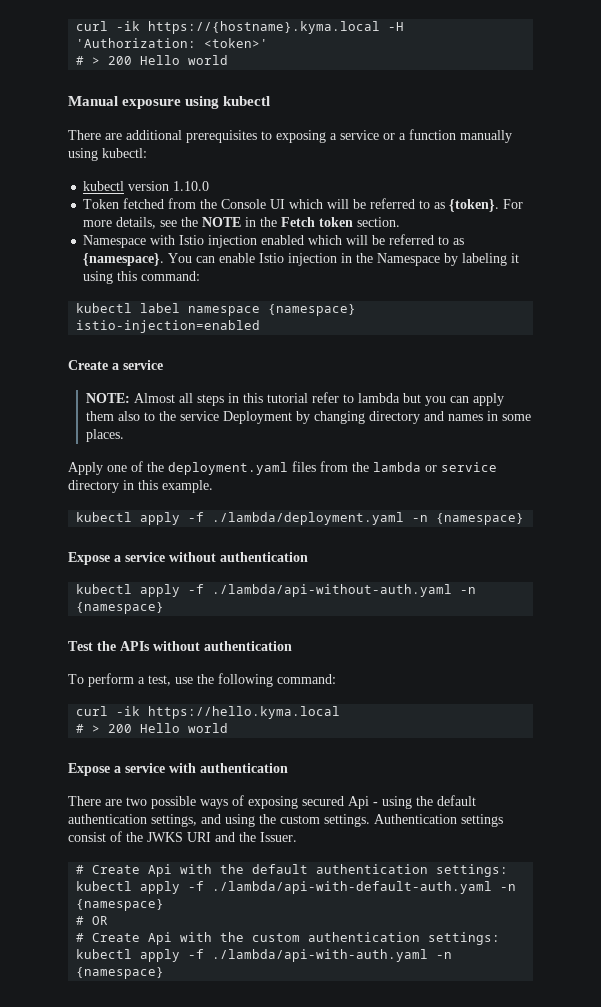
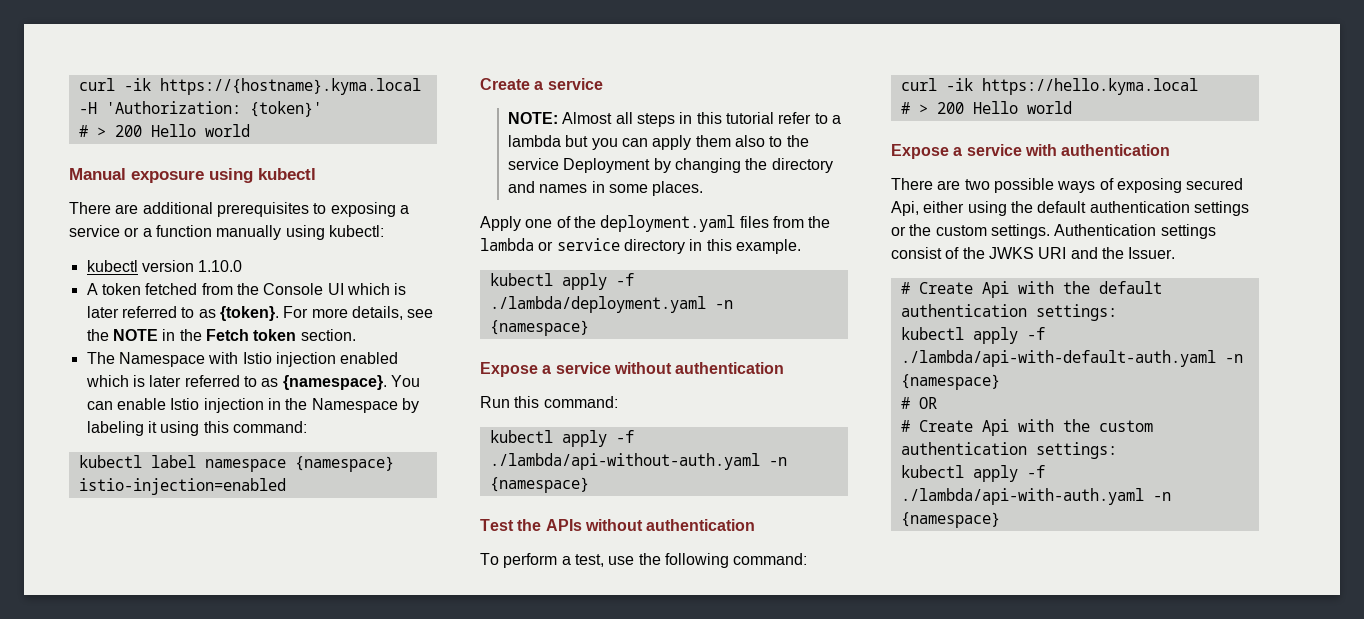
[204,38,269,48] <token>' -> [249,101,322,117] {token}'
[83,199,120,209] Token -> [86,283,141,295] A token
[327,199,367,209] will be -> [394,283,407,295] [86,306,119,318] is later
(401, 222) none -> [86,352,115,364] The
[346,235,386,245] will be -> [132,375,182,387] is later
(355, 398) none -> [831,115,841,124] a
(366, 417) none -> [745,158,768,170] the
(308, 557) none -> [480,396,618,408] // Run this command:
[348,796,378,809] Api - -> [891,201,965,216] Api, either
[151,814,255,827] settings, and using -> [1193,201,1249,216] [891,226,906,236] settings or

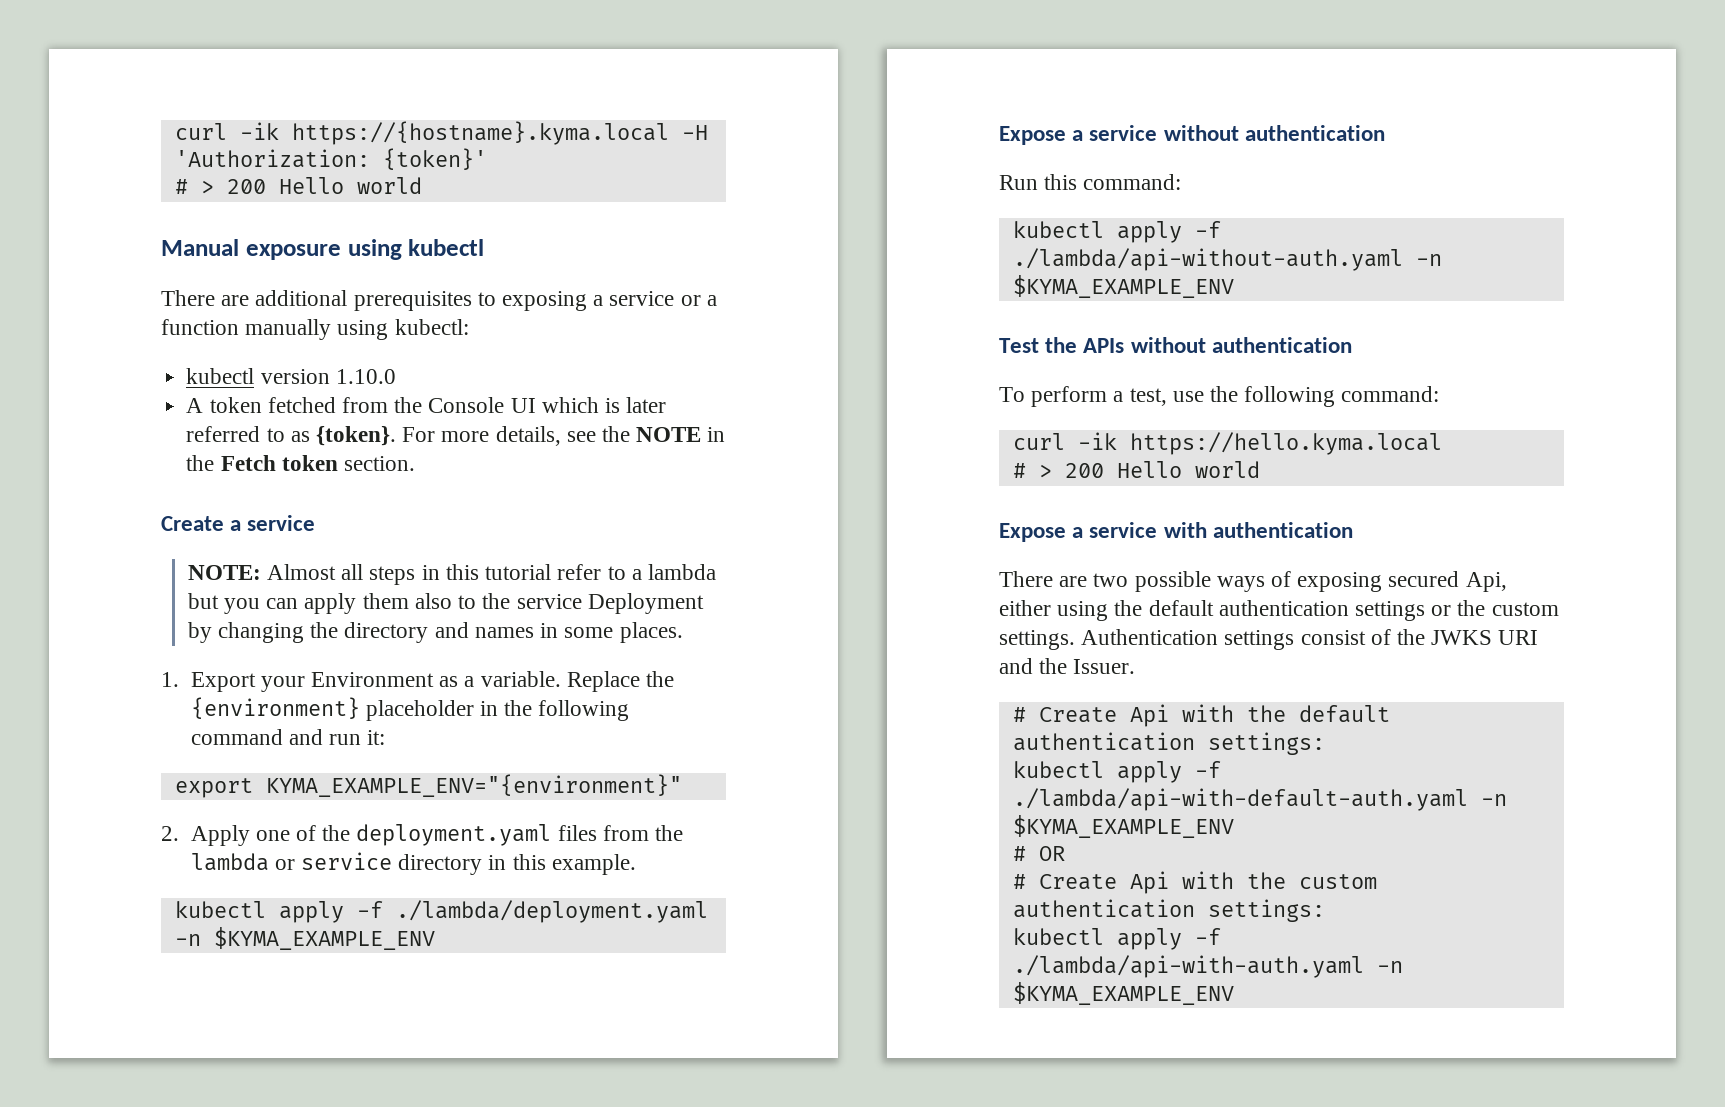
[86,352,399,367] [85,375,420,390] [86,398,419,413] [86,421,307,436] [78,455,394,472] [78,478,286,495] // The Namespace with Istio injection enabled which is later referred to as {namespace}. You can enable Istio injection in the Namespace by labeling it using this command: // kubectl label namespace {namespace} istio-injection=enabled -> (415, 463) none
(704, 188) none -> [161,671,674,692] [190,697,630,721] [190,729,386,745] [174,774,682,798] [161,826,179,841] 1. Export your Environment as a variable. Replace the {environment} placeholder in the following command and run it: // export KYMA_EXAMPLE_ENV="{environment}" // 2.
[489,320,589,336] {namespace} -> [213,927,435,950] $KYMA_EXAMPLE_ENV
[489,477,589,493] {namespace} -> [1012,275,1234,298] $KYMA_EXAMPLE_ENV
[900,374,1000,390] {namespace} -> [1012,815,1234,838] $KYMA_EXAMPLE_ENV
[900,512,1000,528] {namespace} -> [1012,982,1234,1005] $KYMA_EXAMPLE_ENV

